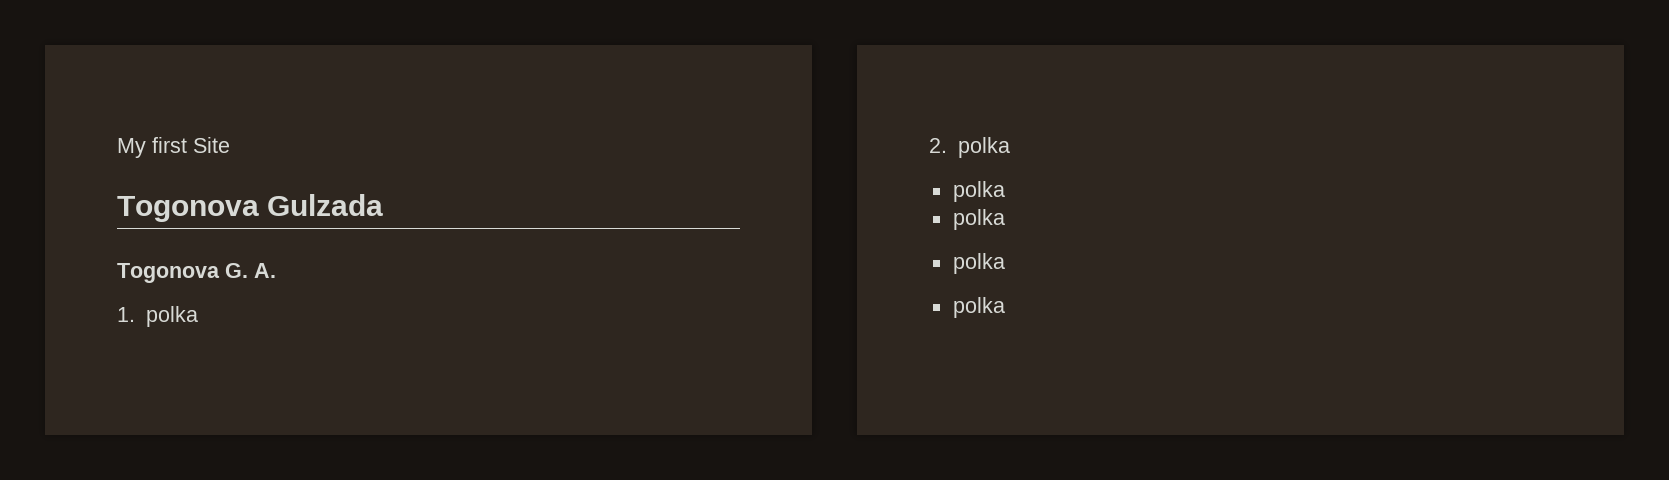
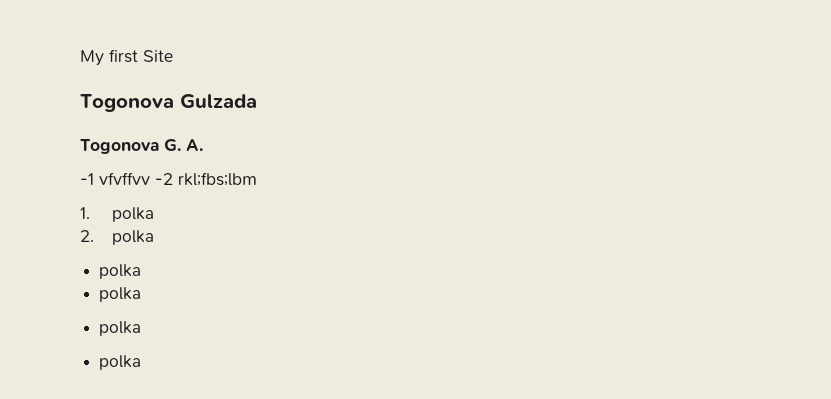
(276, 270) none -> [80,172,257,186] // -1 vfvffvv -2 rkl;fbs;lbm

